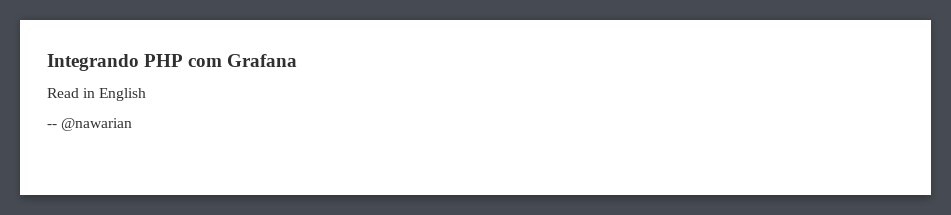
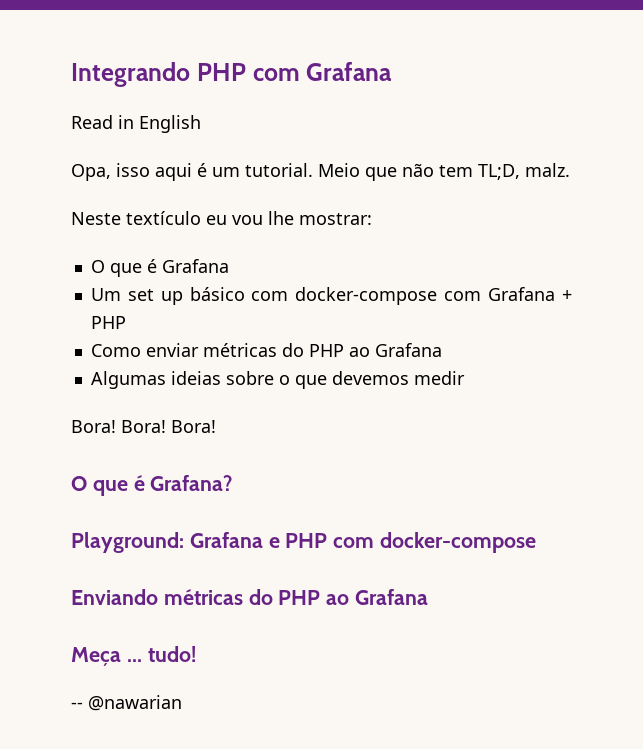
(147, 94) none -> [71,163,570,181] [71,211,372,225] [90,259,229,277] [90,287,572,305] [90,316,126,329] [90,343,442,357] [90,371,465,389] [71,420,216,433] [71,475,234,496] [71,532,537,553] [71,589,429,605] [71,646,196,666] // Opa, isso aqui é um tutorial. Meio que não tem TL;D, malz. // Neste textículo eu vou lhe mostrar: // O que é Grafana // Um set up básico com docker-compose com Grafana + PHP // Como enviar métricas do PHP ao Grafana // Algumas ideias sobre o que devemos medir // Bora! Bora! Bora! // O que é Grafana? // Playground: Grafana e PHP com docker-compose // Enviando métricas do PHP ao Grafana // Meça ... tudo!

